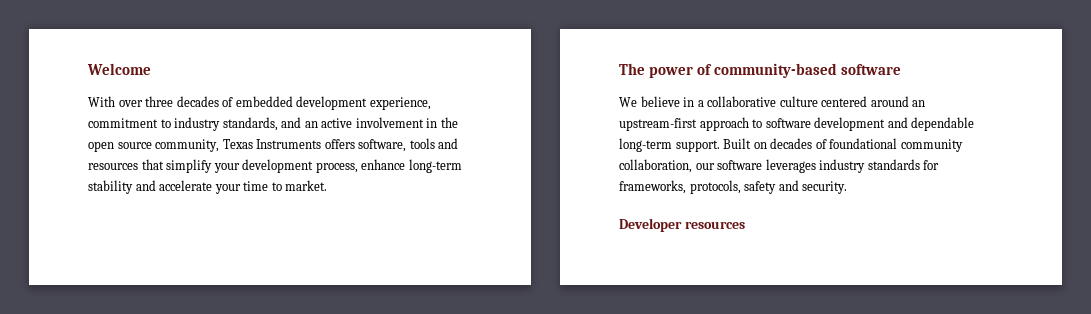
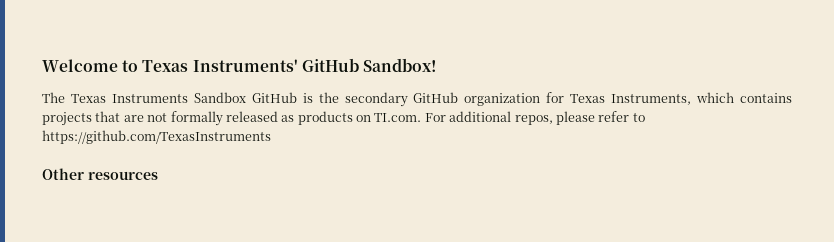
[88,96,431,110] [88,117,458,131] [88,138,459,152] [88,159,462,173] [88,180,328,194] [619,63,902,78] [619,96,926,107] [619,117,975,131] [619,138,963,152] [619,159,940,173] [619,180,848,194] [619,218,682,232] // With over three decades of embedded development experience, commitment to industry standards, and an active involvement in the open source community, Texas Instruments offers software, tools and resources that simplify your development process, enhance long-term stability and accelerate your time to market. // The power of community-based software // We believe in a collaborative culture centered around an upstream-first approach to software development and dependable long-term support. Built on decades of foundational community collaboration, our software leverages industry standards for frameworks, protocols, safety and security. // Developer -> [122,58,437,72] [42,92,793,107] [42,111,645,126] [42,130,271,144] [42,168,84,180] to Texas Instruments' GitHub Sandbox! // The Texas Instruments Sandbox GitHub is the secondary GitHub organization for Texas Instruments, which contains projects that are not formally released as products on TI.com. For additional repos, please refer to https://github.com/TexasInstruments // Other

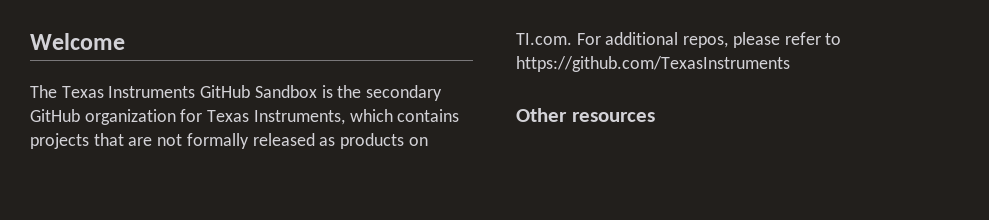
[122,58,437,72] to Texas Instruments' GitHub Sandbox! -> (125, 41) none
[193,92,297,103] Sandbox GitHub -> [200,85,317,98] GitHub Sandbox

